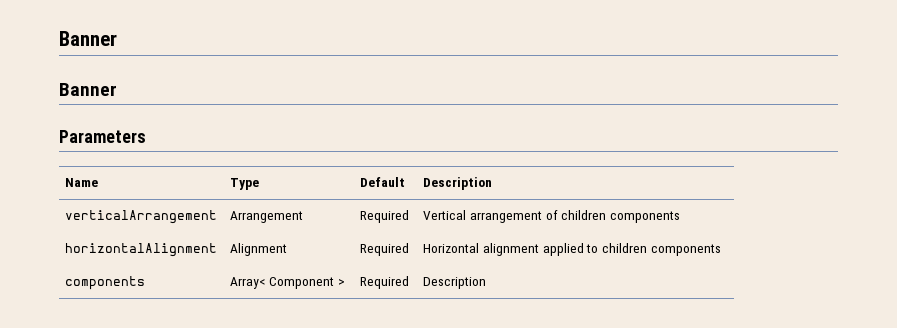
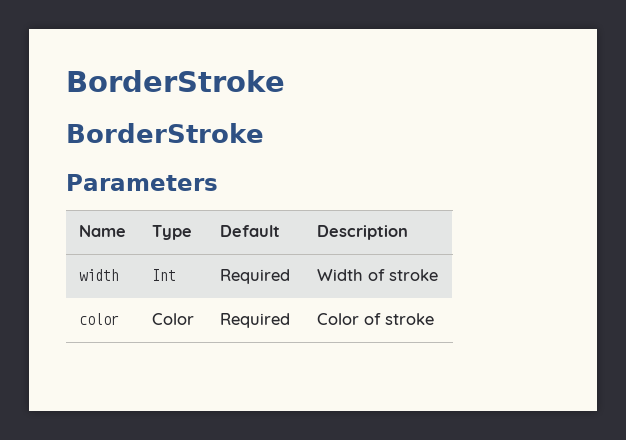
[59,31,117,46] [59,83,117,96] Banner // Banner -> [66,70,285,92] [66,123,264,143] BorderStroke // BorderStroke
[65,210,218,224] [230,211,304,223] [360,210,410,223] [423,210,680,223] [65,243,218,257] [230,243,288,256] [360,243,410,256] [423,243,721,256] [65,276,146,290] [230,277,345,289] [360,276,410,289] [423,277,487,289] verticalArrangement | Arrangement | Required | Vertical arrangement of children components // horizontalAlignment | Alignment | Required | Horizontal alignment applied to children components // components | Array< Component > | Required | Description -> [78,269,119,281] [151,269,176,281] [219,269,290,284] [316,269,438,281] [78,313,119,325] [151,313,194,325] [219,313,290,328] [316,313,434,325] width | Int | Required | Width of stroke // color | Color | Required | Color of stroke

